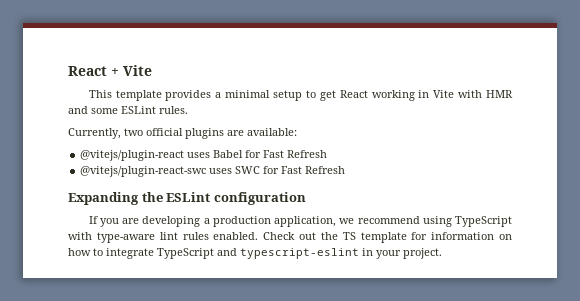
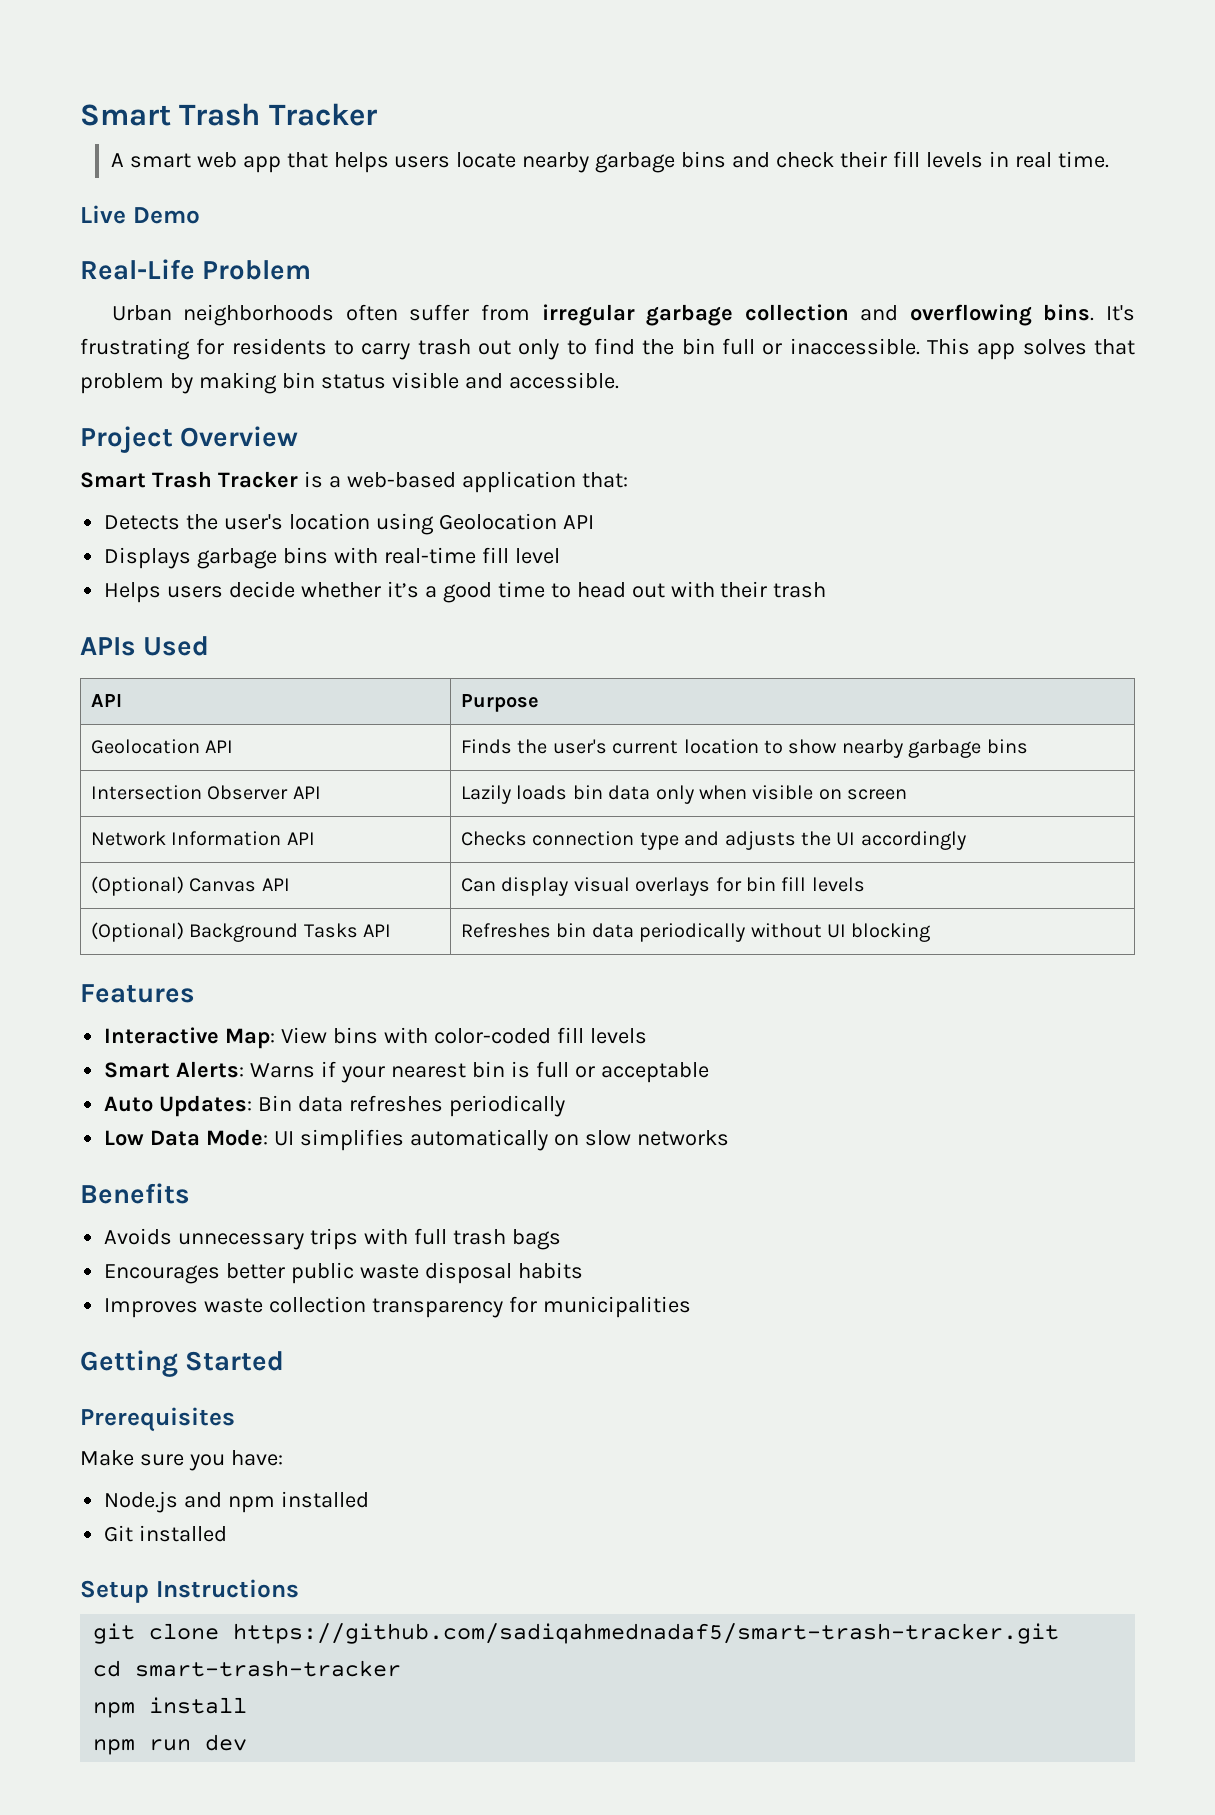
[68,65,152,76] [88,90,514,101] [68,106,188,114] [68,128,297,139] [80,150,328,161] [80,166,346,177] [68,192,306,205] [88,216,512,227] [68,232,512,243] [68,248,442,259] React + Vite // This template provides a minimal setup to get React working in Vite with HMR and some ESLint rules. // Currently, two official plugins are available: // @vitejs/plugin-react uses Babel for Fast Refresh // @vitejs/plugin-react-swc uses SWC for Fast Refresh // Expanding the ESLint configuration // If you are developing a production application, we recommend using TypeScript with type-aware lint rules enabled. Check out the TS template for information on how to integrate TypeScript and typescript-eslint in your project. -> [80,103,377,126] [110,151,1109,173] [80,205,200,224] [80,259,312,280] [111,304,1136,326] [80,338,1136,360] [80,372,619,394] [80,426,299,453] [80,471,628,493] [104,513,594,535] [104,547,560,569] [104,581,827,603] [80,636,210,656] [91,694,123,707] [461,694,540,712] [91,739,234,754] [461,739,1028,758] [91,785,321,800] [461,785,908,804] [91,831,315,846] [461,831,966,850] [91,876,290,896] [461,877,865,896] [91,922,392,942] [461,923,931,942] [80,984,195,1003] [104,1027,647,1049] [104,1061,709,1083] [104,1095,565,1117] [104,1129,729,1151] [80,1183,190,1204] [104,1228,561,1250] [104,1262,583,1284] [104,1296,691,1318] [80,1350,285,1377] [80,1407,235,1432] [80,1450,283,1471] [104,1491,370,1513] [104,1525,228,1542] [80,1579,299,1603] [93,1623,1060,1644] [93,1660,402,1677] [93,1697,248,1718] [93,1734,248,1755] Smart Trash Tracker // A smart web app that helps users locate nearby garbage bins and check their fill levels in real time. // Live Demo // Real-Life Problem // Urban neighborhoods often suffer from irregular garbage collection and overflowing bins. It's frustrating for residents to carry trash out only to find the bin full or inaccessible. This app solves that problem by making bin status visible and accessible. // Project Overview // Smart Trash Tracker is a web-based application that: // Detects the user's location using Geolocation API // Displays garbage bins with real-time fill level // Helps users decide whether it’s a good time to head out with their trash // APIs Used // API | Purpose // Geolocation API | Finds the user's current location to show nearby garbage bins // Intersection Observer API | Lazily loads bin data only when visible on screen // Network Information API | Checks connection type and adjusts the UI accordingly // (Optional) Canvas API | Can display visual overlays for bin fill levels // (Optional) Background Tasks API | Refreshes bin data periodically without UI blocking // Features // Interactive Map: View bins with color-coded fill levels // Smart Alerts: Warns if your nearest bin is full or acceptable // Auto Updates: Bin data refreshes periodically // Low Data Mode: UI simplifies automatically on slow networks // Benefits // Avoids unnecessary trips with full trash bags // Encourages better public waste disposal habits // Improves waste collection transparency for municipalities // Getting Started // Prerequisites // Make sure you have: // Node.js and npm installed // Git installed // Setup Instructions // git clone https://github.com/sadiqahmednadaf5/smart-trash-tracker.git // cd smart-trash-tracker // npm install // npm run dev

